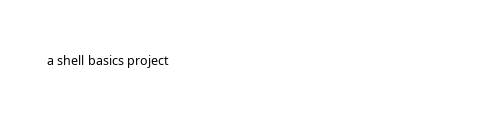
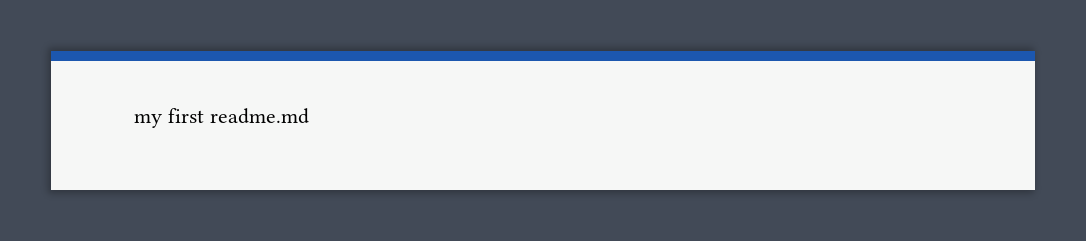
[47,55,170,68] a shell basics project -> [134,108,309,128] my first readme.md

